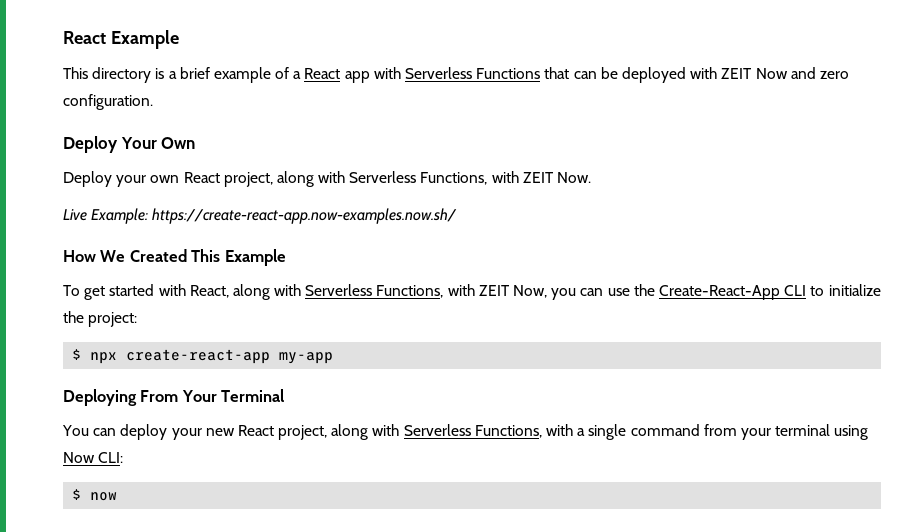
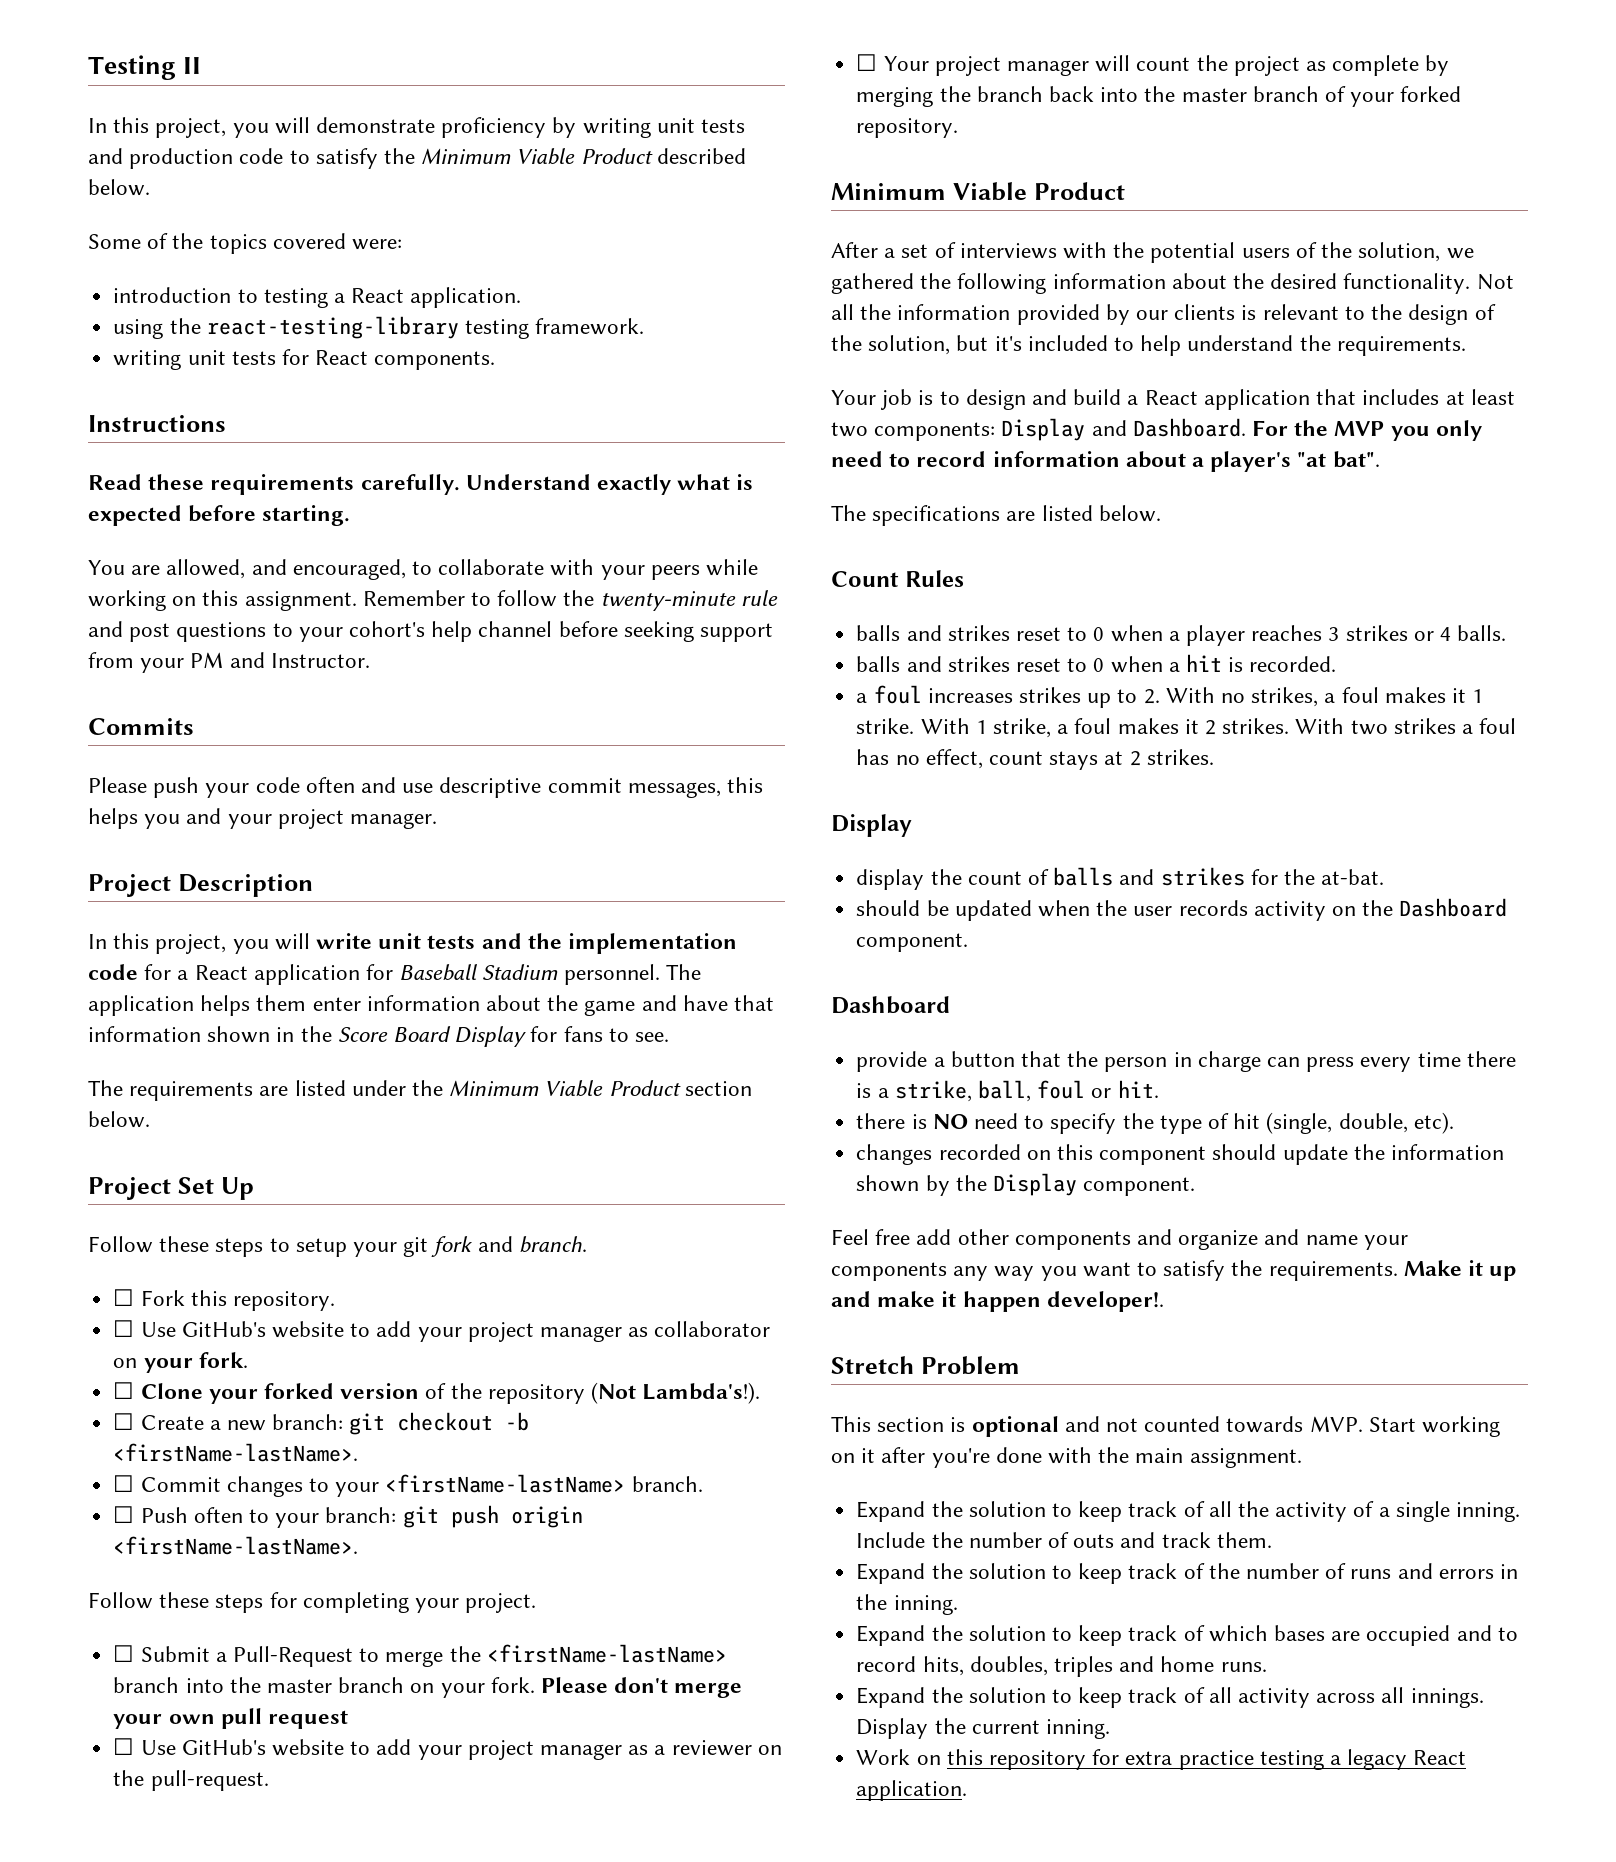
[63,30,179,49] [63,67,849,83] [63,94,153,110] [63,136,196,153] [63,171,592,187] [63,208,458,224] [63,249,286,266] [63,284,881,300] [63,311,138,327] [72,349,334,364] [63,389,285,406] [62,424,869,440] [63,452,124,463] [72,489,118,501] React Example // This directory is a brief example of a React app with Serverless Functions that can be deployed with ZEIT Now and zero configuration. // Deploy Your Own // Deploy your own React project, along with Serverless Functions, with ZEIT Now. // Live Example: https://create-react-app.now-examples.now.sh/ // How We Created This Example // To get started with React, along with Serverless Functions, with ZEIT Now, you can use the Create-React-App CLI to initialize the project: // $ npx create-react-app my-app // Deploying From Your Terminal // You can deploy your new React project, along with Serverless Functions, with a single command from your terminal using Now CLI: // $ now -> [88,55,202,80] [88,117,746,138] [88,148,746,169] [88,179,150,196] [88,233,403,254] [113,287,522,308] [113,316,645,339] [113,349,496,370] [88,415,226,432] [88,474,754,495] [88,505,351,526] [88,559,759,580] [88,590,778,611] [88,621,774,642] [88,652,370,673] [88,718,194,735] [88,777,764,798] [88,808,438,829] [88,874,313,897] [88,933,738,954] [88,964,701,985] [88,995,775,1016] [88,1026,670,1047] [88,1080,752,1101] [88,1111,150,1128] [88,1177,254,1200] [88,1236,587,1257] [113,1289,335,1311] [113,1320,771,1342] [113,1352,248,1373] [113,1382,761,1404] [113,1412,530,1435] [113,1443,359,1462] [113,1474,703,1497] [113,1505,583,1528] [113,1536,359,1555] [88,1592,537,1613] [113,1644,727,1667] [113,1677,743,1698] [113,1708,348,1729] [113,1738,782,1760] [113,1770,269,1791] [856,54,1450,76] [856,86,1462,107] [856,118,959,138] [831,182,1125,201] [831,242,1474,263] [831,273,1514,294] [831,304,1496,325] [831,335,1466,356] [831,389,1515,410] [831,418,1482,441] [831,451,1380,472] [831,505,1161,526] [831,570,965,587] [856,625,1507,646] [856,654,1337,673] [856,685,1484,708] [856,718,1517,738] [856,749,1214,770] [831,814,912,837] [856,867,1385,890] [856,898,1508,921] [856,933,969,952] [831,996,950,1014] [856,1051,1516,1072] [856,1080,1159,1102] [856,1112,1454,1134] [856,1144,1504,1165] [856,1173,1196,1196] [831,1229,1408,1250] [831,1260,1517,1281] [831,1291,1164,1312] [831,1356,1020,1375] [831,1416,1501,1437] [831,1447,1302,1468] [856,1501,1521,1522] [856,1532,1272,1548] [856,1563,1519,1584] [856,1594,958,1615] [856,1625,1518,1646] [856,1656,1267,1677] [856,1687,1484,1708] [856,1718,1110,1739] [856,1749,1467,1770] [856,1780,968,1801] Testing II // In this project, you will demonstrate proficiency by writing unit tests and production code to satisfy the Minimum Viable Product described below. // Some of the topics covered were: // introduction to testing a React application. // using the react-testing-library testing framework. // writing unit tests for React components. // Instructions // Read these requirements carefully. Understand exactly what is expected before starting. // You are allowed, and encouraged, to collaborate with your peers while working on this assignment. Remember to follow the twenty-minute rule and post questions to your cohort's help channel before seeking support from your PM and Instructor. // Commits // Please push your code often and use descriptive commit messages, this helps you and your project manager. // Project Description // In this project, you will write unit tests and the implementation code for a React application for Baseball Stadium personnel. The application helps them enter information about the game and have that information shown in the Score Board Display for fans to see. // The requirements are listed under the Minimum Viable Product section below. // Project Set Up // Follow these steps to setup your git fork and branch. // ☐ Fork this repository. // ☐ Use GitHub's website to add your project manager as collaborator on your fork. // ☐ Clone your forked version of the repository (Not Lambda's!). // ☐ Create a new branch: git checkout -b <firstName-lastName>. // ☐ Commit changes to your <firstName-lastName> branch. // ☐ Push often to your branch: git push origin <firstName-lastName>. // Follow these steps for completing your project. // ☐ Submit a Pull-Request to merge the <firstName-lastName> branch into the master branch on your fork. Please don't merge your own pull request // ☐ Use GitHub's website to add your project manager as a reviewer on the pull-request. // ☐ Your project manager will count the project as complete by merging the branch back into the master branch of your forked repository. // Minimum Viable Product // After a set of interviews with the potential users of the solution, we gathered the following information about the desired functionality. Not all the information provided by our clients is relevant to the design of the solution, but it's included to help understand the requirements. // Your job is to design and build a React application that includes at least two components: Display and Dashboard. For the MVP you only need to record information about a player's "at bat". // The specifications are listed below. // Count Rules // balls and strikes reset to 0 when a player reaches 3 strikes or 4 balls. // balls and strikes reset to 0 when a hit is recorded. // a foul increases strikes up to 2. With no strikes, a foul makes it 1 strike. With 1 strike, a foul makes it 2 strikes. With two strikes a foul has no effect, count stays at 2 strikes. // Display // display the count of balls and strikes for the at-bat. // should be updated when the user records activity on the Dashboard component. // Dashboard // provide a button that the person in charge can press every time there is a strike, ball, foul or hit. // there is NO need to specify the type of hit (single, double, etc). // changes recorded on this component should update the information shown by the Display component. // Feel free add other components and organize and name your components any way you want to satisfy the requirements. Make it up and make it happen developer!. // Stretch Problem // This section is optional and not counted towards MVP. Start working on it after you're done with the main assignment. // Expand the solution to keep track of all the activity of a single inning. Include the number of outs and track them. // Expand the solution to keep track of the number of runs and errors in the inning. // Expand the solution to keep track of which bases are occupied and to record hits, doubles, triples and home runs. // Expand the solution to keep track of all activity across all innings. Display the current inning. // Work on this repository for extra practice testing a legacy React application.

